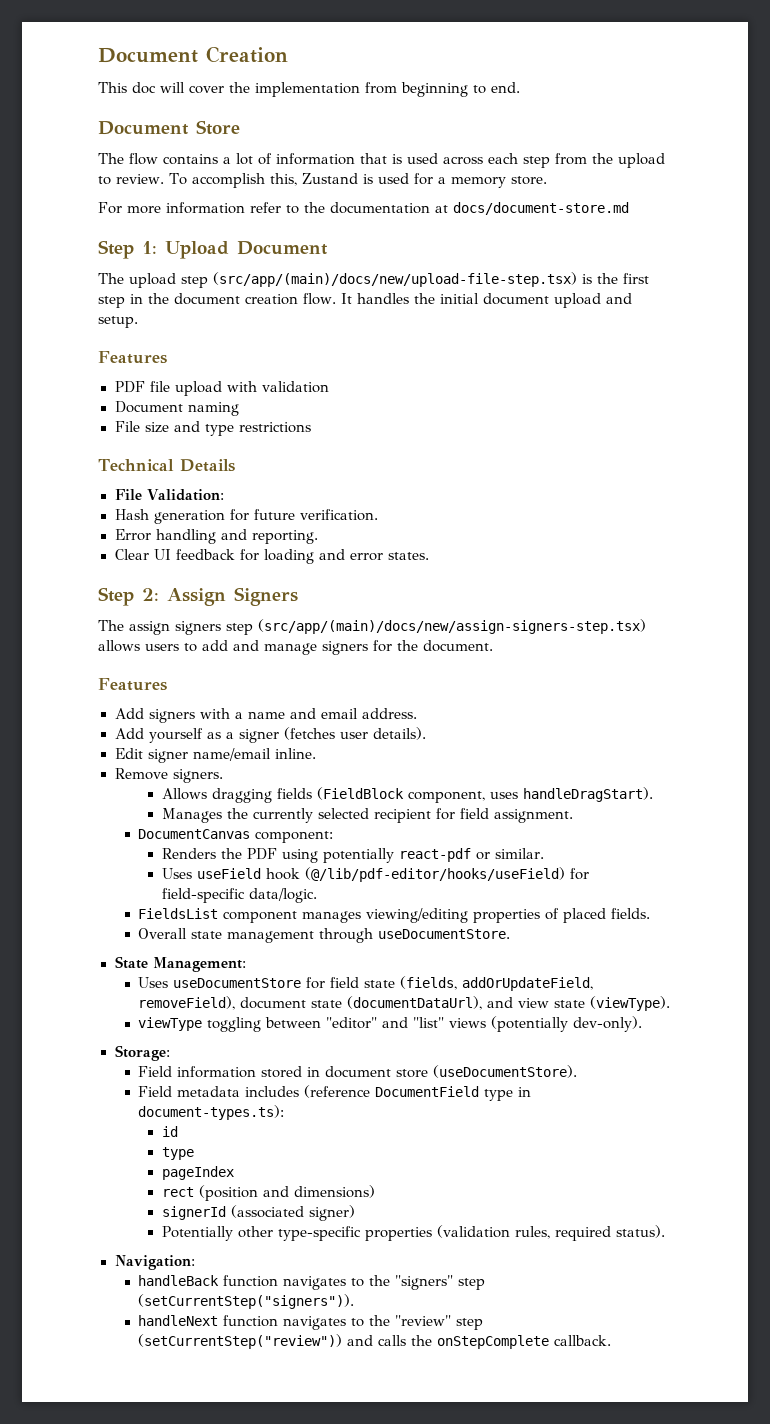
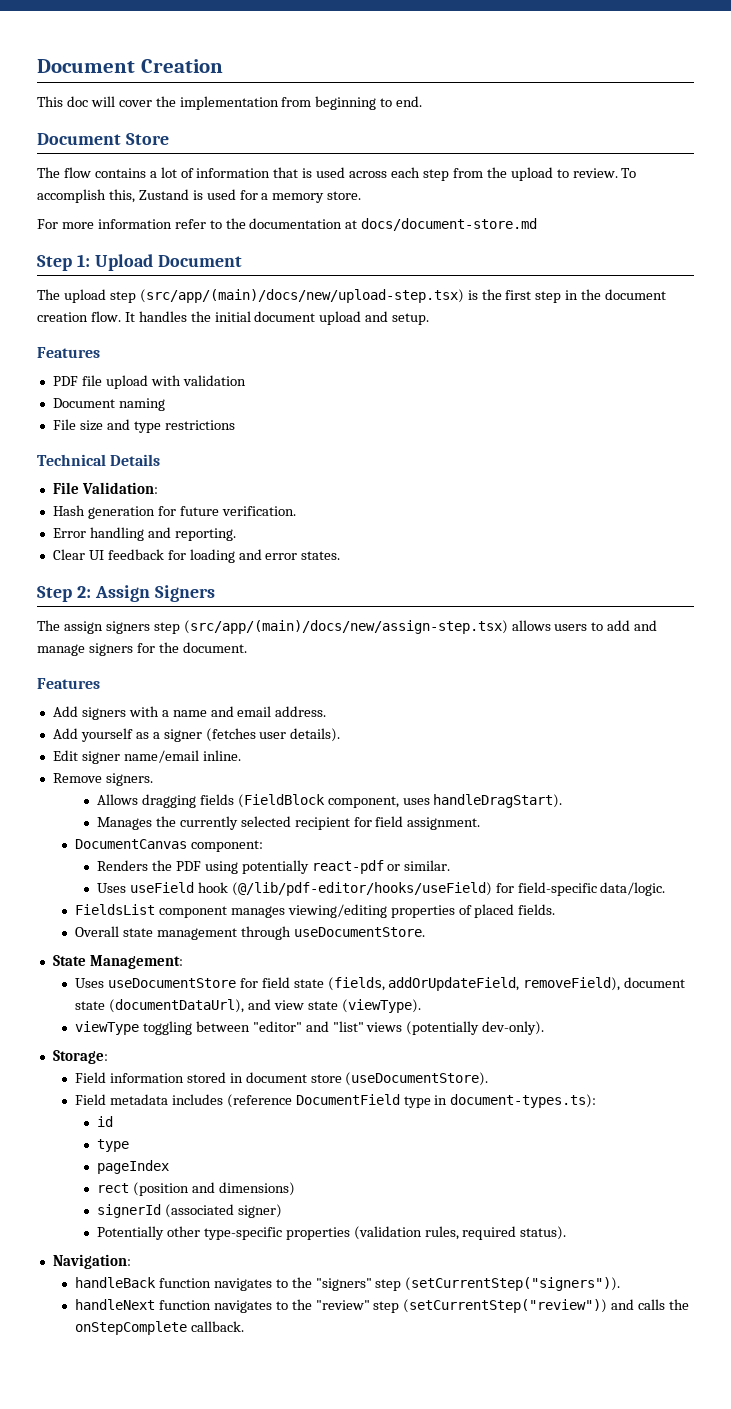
[213,272,577,287] (src/app/(main)/docs/new/upload-file-step.tsx) -> [139,289,464,303] (src/app/(main)/docs/new/upload-step.tsx)
[258,619,646,634] (src/app/(main)/docs/new/assign-signers-step.tsx) -> [183,620,508,634] (src/app/(main)/docs/new/assign-step.tsx)

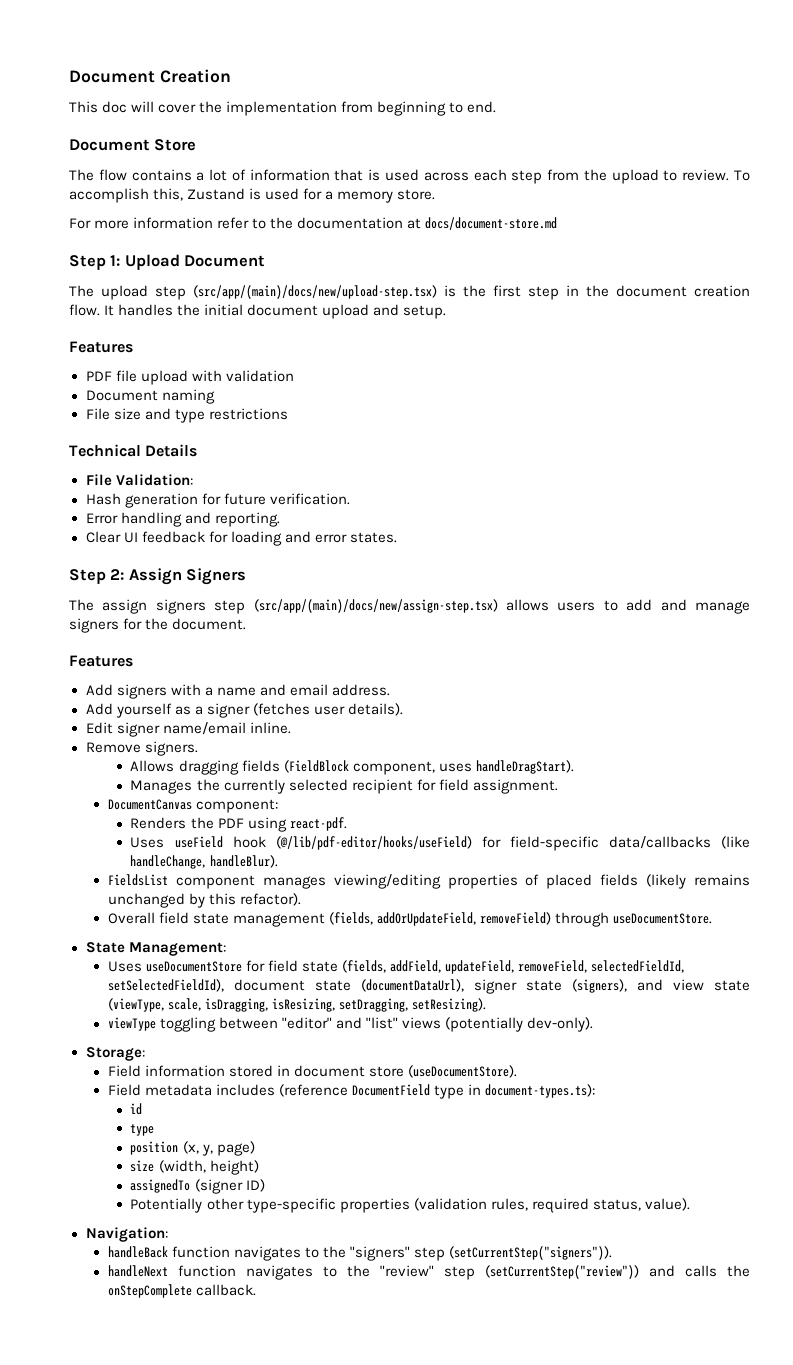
[241,860,451,874] potentially react-pdf or similar. -> [289,817,347,831] react-pdf.
[600,882,666,896] data/logic. -> [608,836,750,849] [130,855,278,869] data/callbacks (like handleChange, handleBlur).
[518,904,556,915] fields. -> [600,874,750,889] [107,893,302,908] fields (likely remains unchanged by this refactor).
(119, 931) none -> [159,912,190,924] field
(237, 934) none -> [329,912,552,926] (fields, addOrUpdateField, removeField)
[388,977,686,991] [74,999,421,1013] addOrUpdateField, removeField), document state (documentDataUrl), and view state (viewType). -> [390,960,685,974] [107,979,750,994] [107,998,487,1012] addField, updateField, removeField, selectedFieldId, setSelectedFieldId), document state (documentDataUrl), signer state (signers), and view state (viewType, scale, isDragging, isResizing, setDragging, setResizing).
[96,1160,169,1174] [96,1182,295,1196] [96,1204,282,1218] pageIndex // rect (position and dimensions) // signerId (associated signer) -> [130,1141,255,1156] [130,1160,259,1175] [130,1179,265,1194] position (x, y, page) // size (width, height) // assignedTo (signer ID)
[520,1226,567,1240] status). -> [592,1198,690,1211] status, value).

